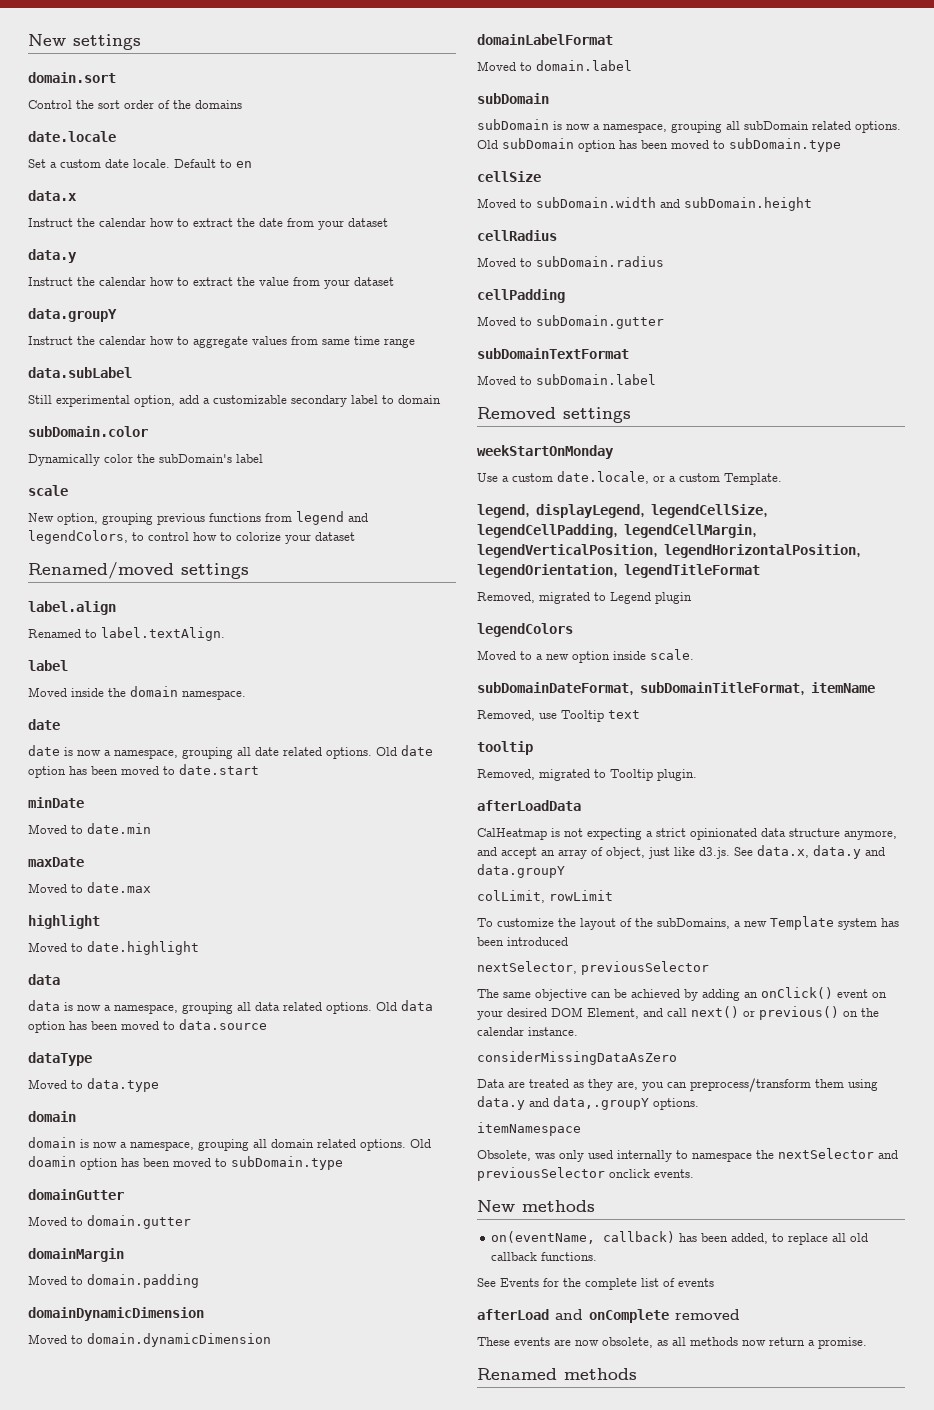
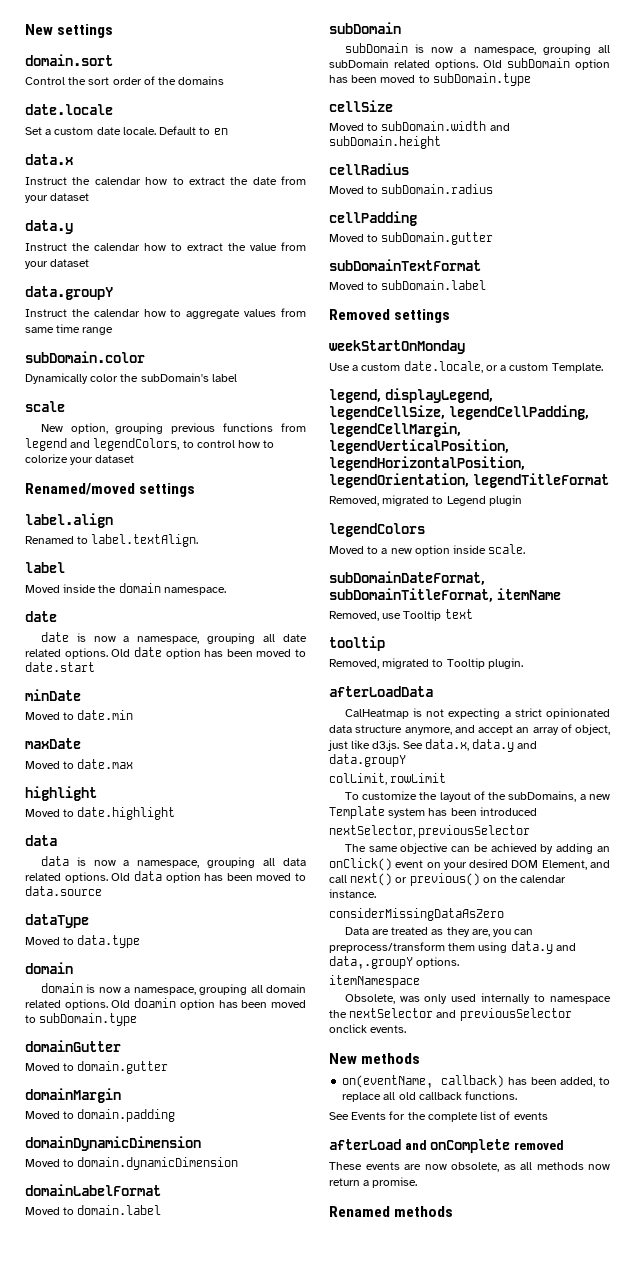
[28,367,132,378] [28,395,441,407] // data.subLabel // Still experimental option, add a customizable secondary label to domain -> (114, 331) none

